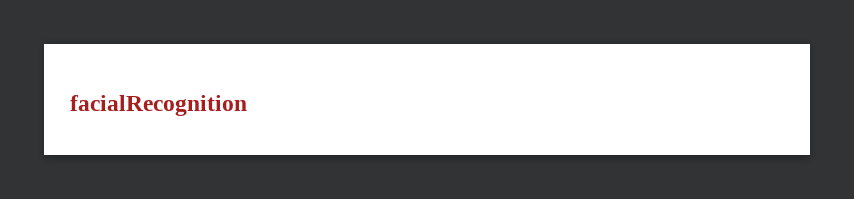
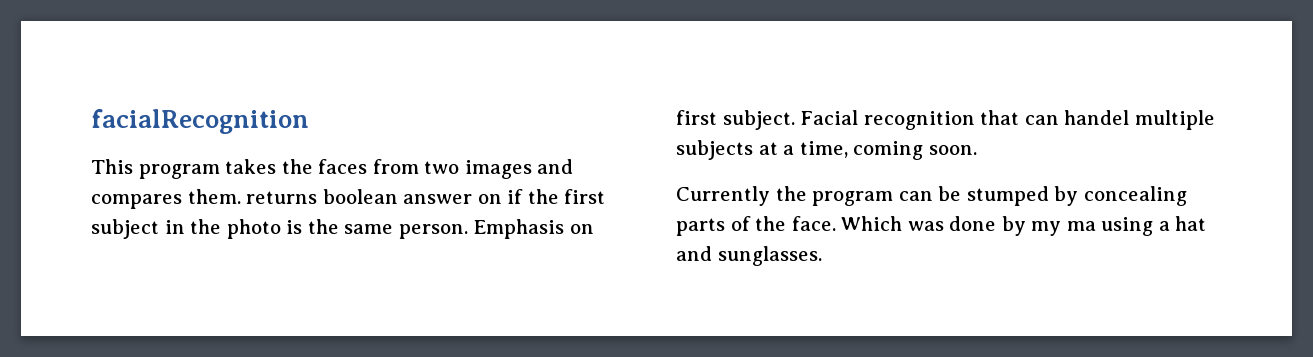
(247, 105) none -> [91,159,574,179] [91,189,606,209] [91,219,594,239] [676,110,1215,130] [676,140,977,160] [676,186,1187,206] [676,216,1207,236] [676,246,822,266] // This program takes the faces from two images and compares them. returns boolean answer on if the first subject in the photo is the same person. Emphasis on first subject. Facial recognition that can handel multiple subjects at a time, coming soon. // Currently the program can be stumped by concealing parts of the face. Which was done by my ma using a hat and sunglasses.

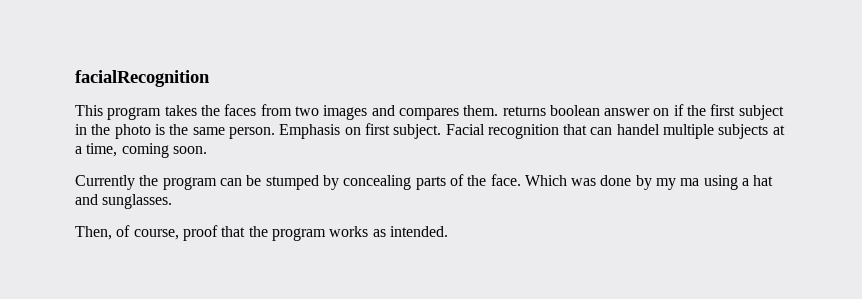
(822, 256) none -> [75,225,448,241] // Then, of course, proof that the program works as intended.

